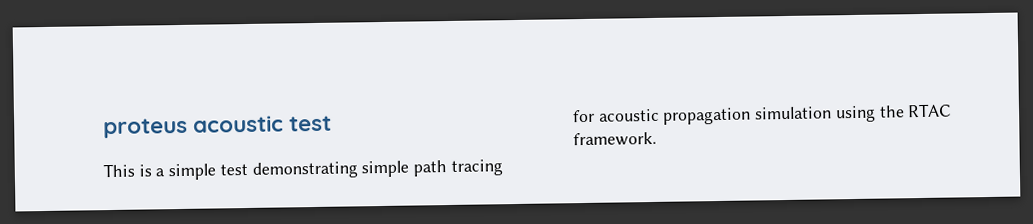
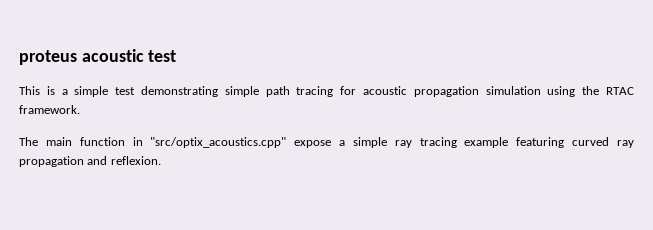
(657, 139) none -> [19,137,634,148] [19,156,161,167] // The main function in "src/optix_acoustics.cpp" expose a simple ray tracing example featuring curved ray propagation and reflexion.

